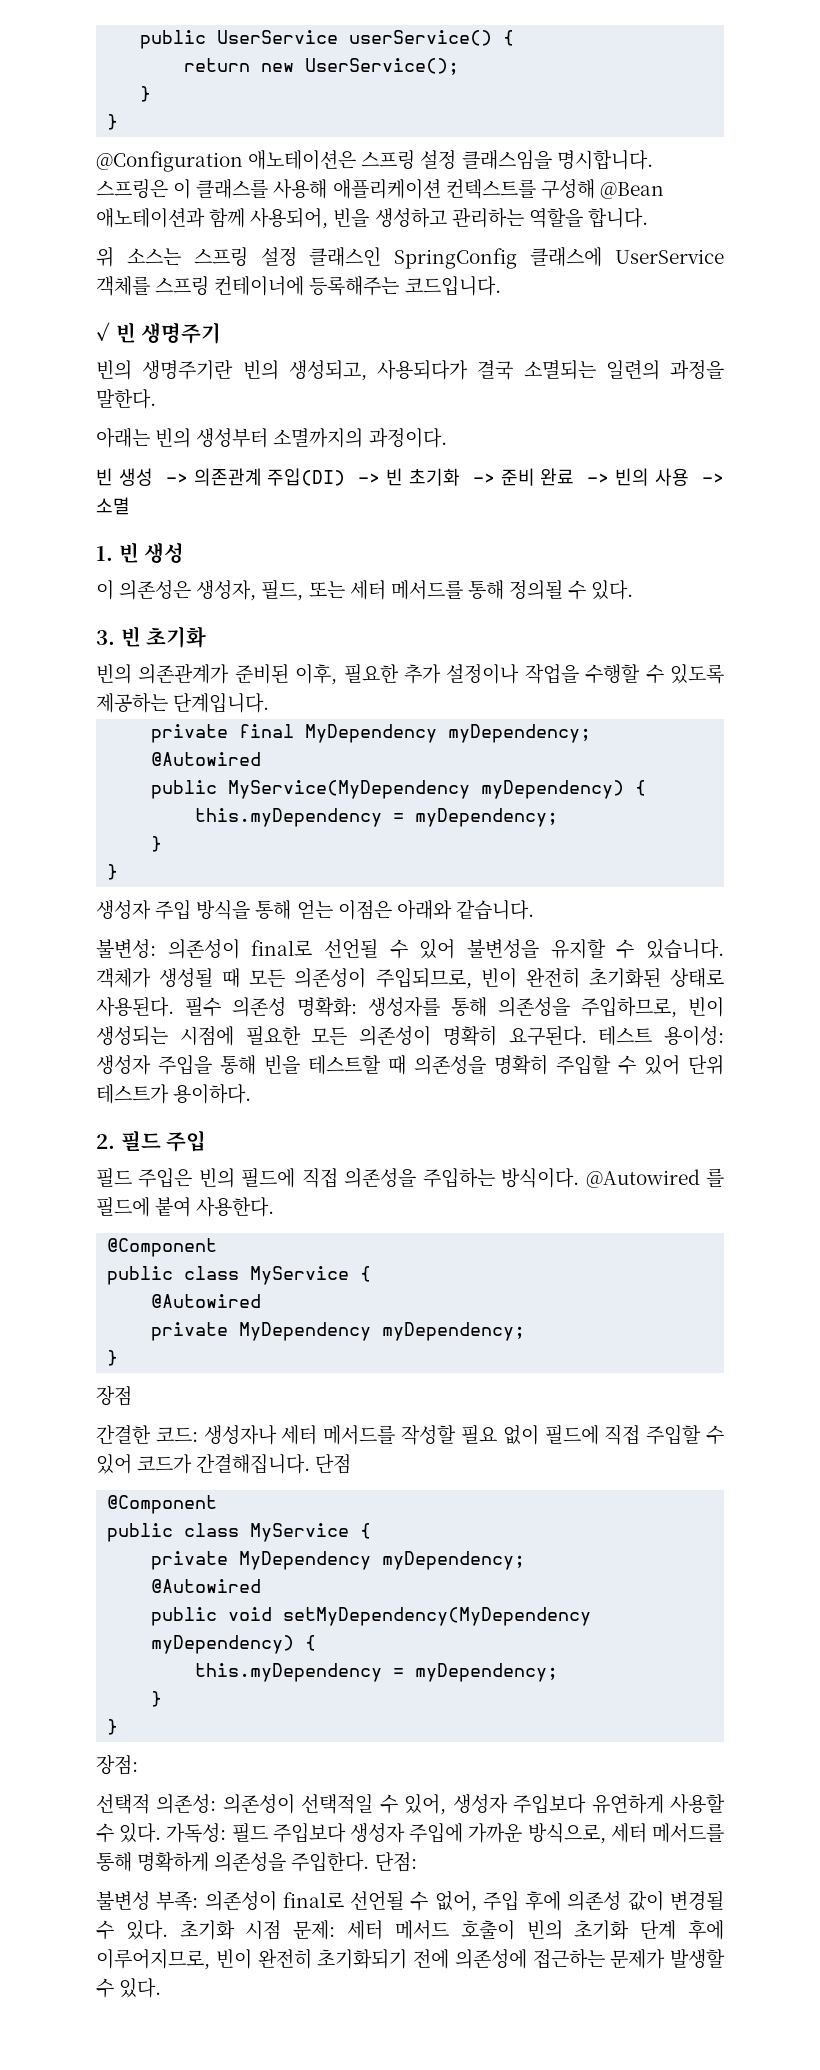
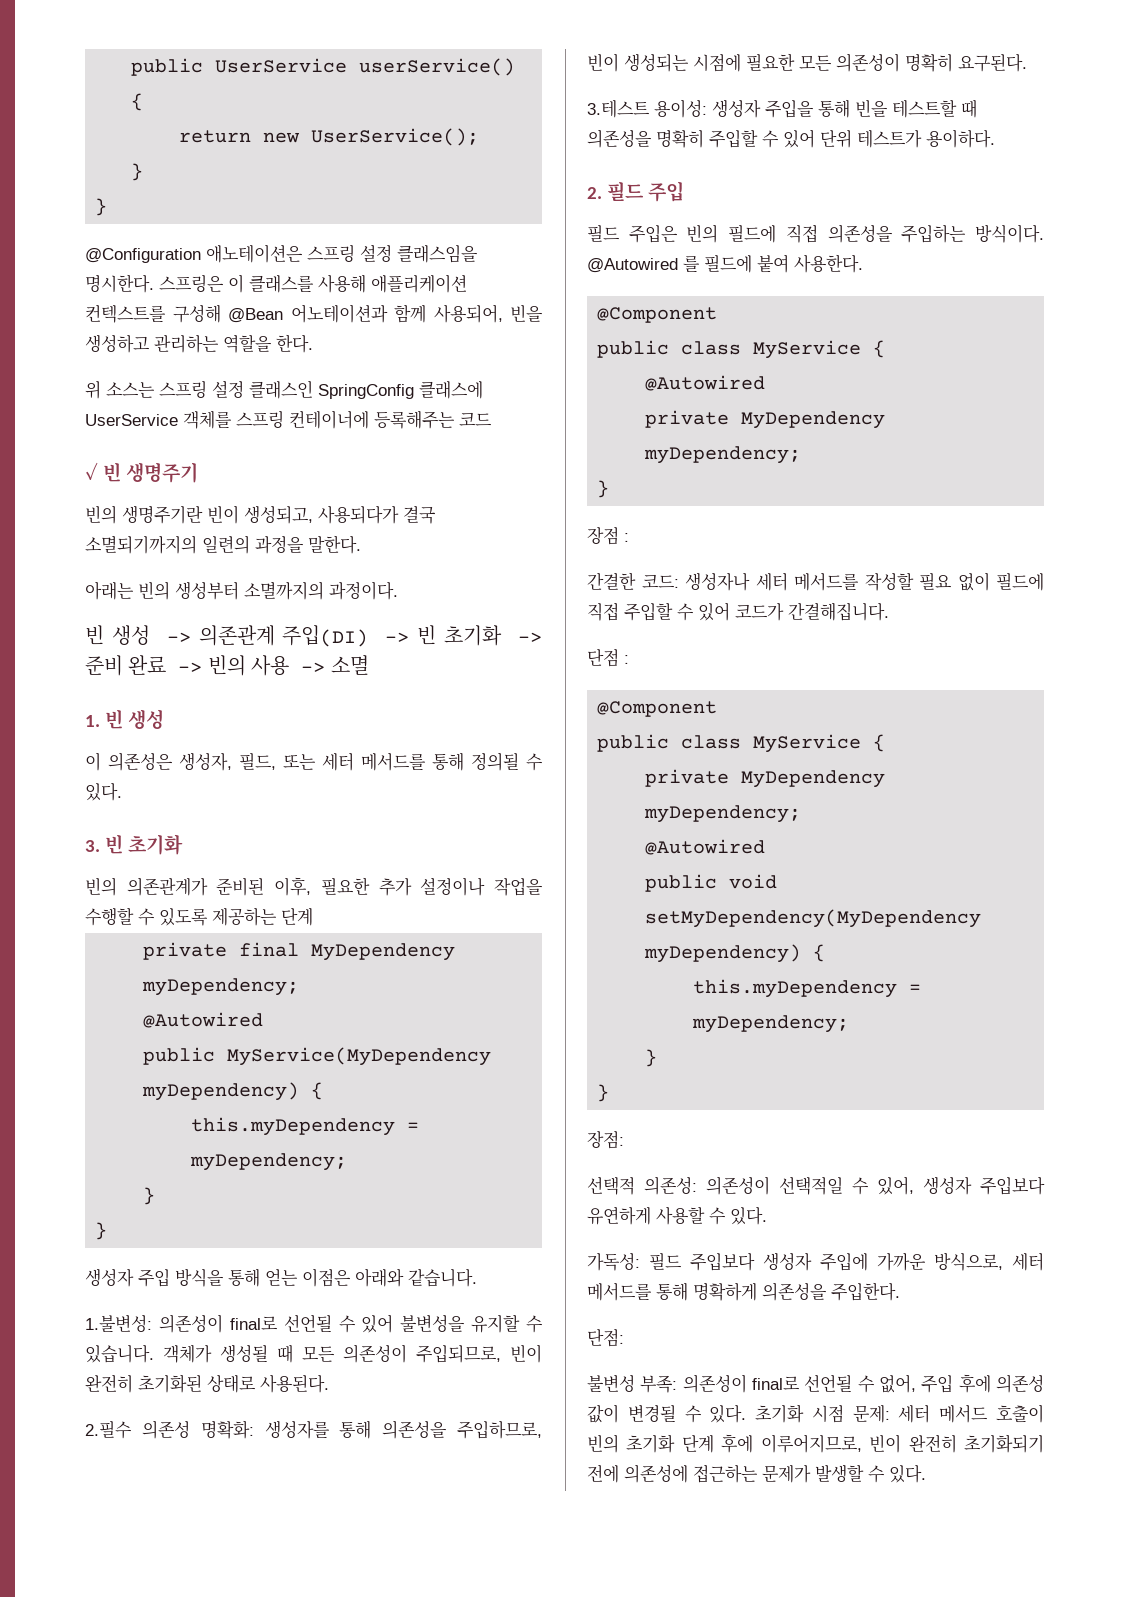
[556,150,653,170] 명시합니다. -> [85,274,154,293] 명시한다.
[96,208,205,228] 애노테이션과 -> [290,304,388,323] 어노테이션과
[587,208,648,228] 합니다. -> [276,334,313,353] 한다.
[404,276,501,296] 코드입니다. -> [459,412,492,426] 코드
[242,360,279,380] 빈의 -> [207,505,239,524] 빈이
[523,360,596,380] 소멸되는 -> [85,535,197,554] 소멸되기까지의
[173,693,270,713] 단계입니다. -> [281,907,313,926] 단계
[96,939,156,958] 불변성: -> [85,1314,152,1332] 1.불변성:
[185,996,221,1017] 필수 -> [85,1421,132,1439] // 2.필수
[598,1026,653,1046] 테스트 -> [587,99,650,118] // 3.테스트
(132, 1396) none -> [624,533,629,542] :
(311, 1464) none -> (889, 611) //
(352, 1464) none -> [624,655,629,664] :
(162, 1833) none -> (767, 1216) //
(370, 1862) none -> (900, 1291) //

